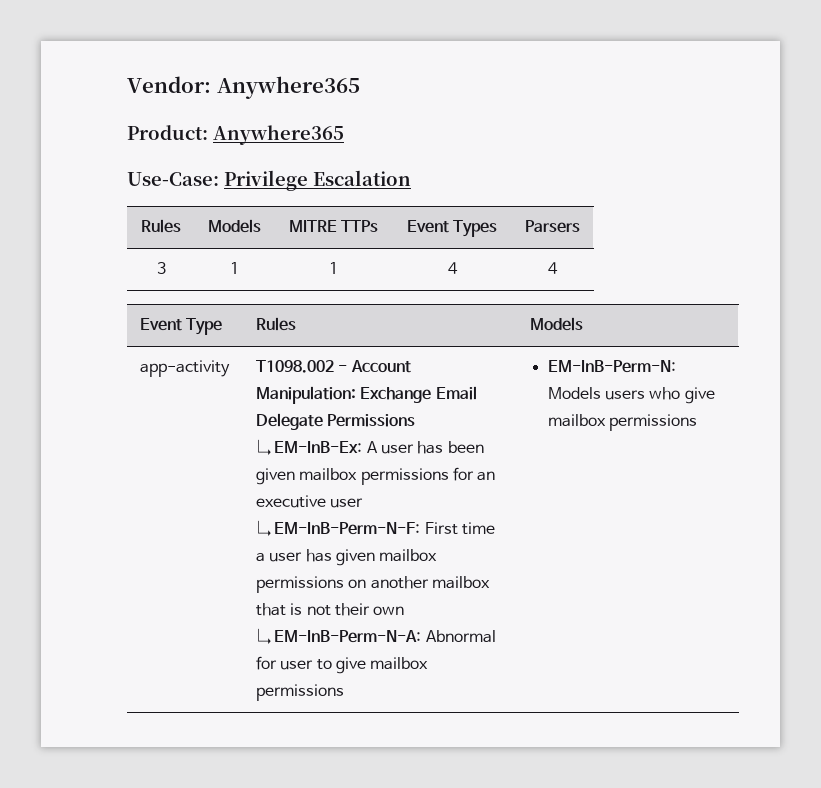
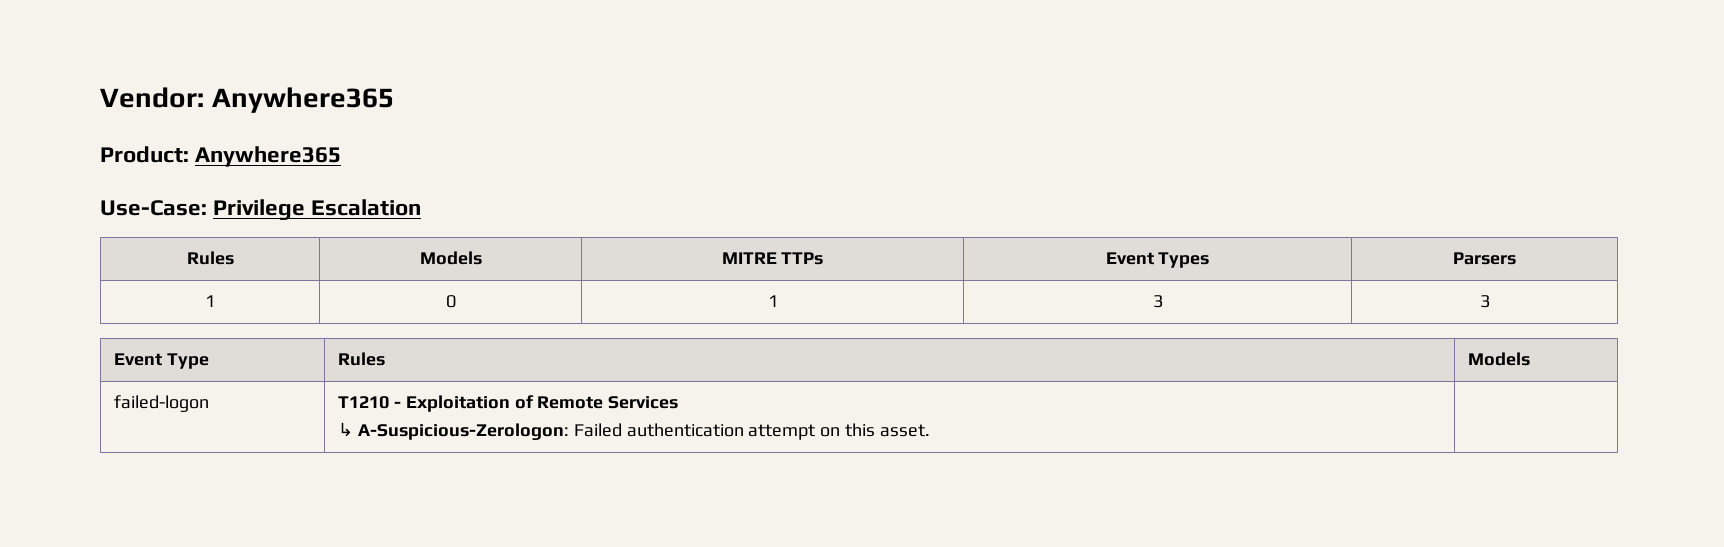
[156,262,166,274] [230,262,239,274] [329,262,338,274] [447,262,458,274] [548,262,558,274] 3 | 1 | 1 | 4 | 4 -> [205,295,215,307] [445,295,456,308] [767,295,778,307] [1152,295,1163,308] [1479,295,1490,308] 1 | 0 | 1 | 3 | 3
[140,360,231,377] [256,360,411,373] [256,386,477,404] [256,413,416,430] [256,439,484,456] [256,467,496,485] [256,495,364,508] [256,520,496,537] [256,549,438,566] [256,576,491,593] [256,603,405,616] [256,628,496,645] [256,656,429,674] [256,684,345,701] [547,360,676,373] [547,387,715,404] [547,414,698,431] app-activity | T1098.002 - Account Manipulation: Exchange Email Delegate Permissions // ↳ EM-InB-Ex: A user has been given mailbox permissions for an executive user // ↳ EM-InB-Perm-N-F: First time a user has given mailbox permissions on another mailbox that is not their own // ↳ EM-InB-Perm-N-A: Abnormal for user to give mailbox permissions | EM-InB-Perm-N: Models users who give mailbox permissions -> [113,395,209,412] [337,395,679,412] [337,422,930,440] failed-logon | T1210 - Exploitation of Remote Services // ↳ A-Suspicious-Zerologon: Failed authentication attempt on this asset. |

